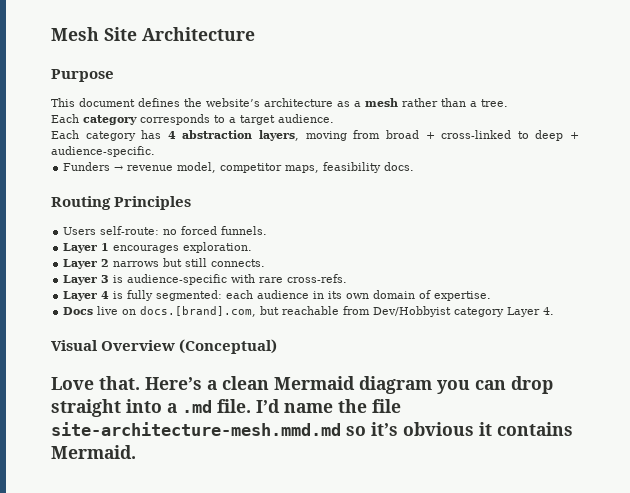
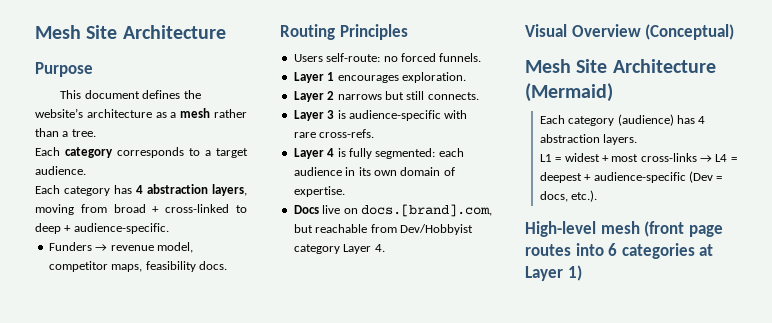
[51,376,553,394] [51,399,401,417] [51,422,573,436] [51,445,136,459] Love that. Here’s a clean Mermaid diagram you can drop straight into a .md file. I’d name the file site-architecture-mesh.mmd.md so it’s obvious it contains Mermaid. -> [525,59,716,73] [525,83,613,102] [539,114,706,126] [539,134,638,145] [539,153,737,162] [539,171,723,183] [539,190,598,202] [525,221,723,237] [525,243,714,259] [525,265,582,281] Mesh Site Architecture (Mermaid) // Each category (audience) has 4 abstraction layers. // L1 = widest + most cross-links → L4 = deepest + audience-specific (Dev = docs, etc.). // High-level mesh (front page routes into 6 categories at Layer 1)

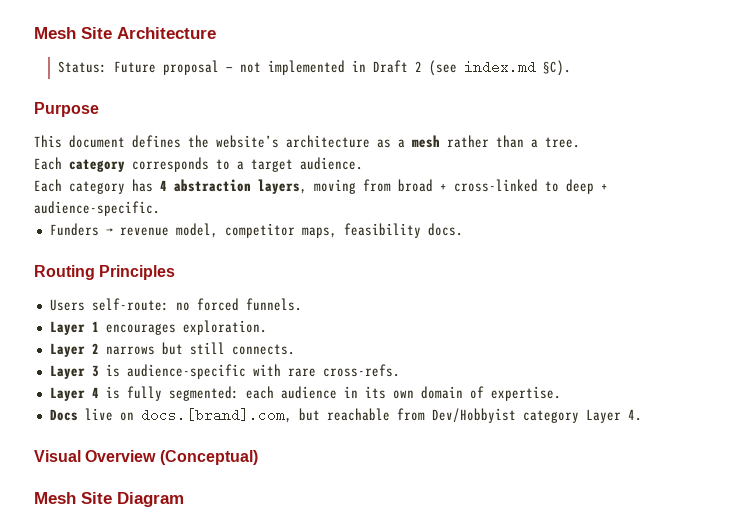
[35,25,226,39] Mesh Site Architecture -> [34,27,216,39] [57,60,571,76] Mesh Site Architecture // Status: Future proposal — not implemented in Draft 2 (see index.md §C).
[612,59,716,73] [525,83,613,102] [539,114,706,126] [539,134,638,145] [539,153,737,162] [539,171,723,183] [539,190,598,202] [525,221,723,237] [525,243,714,259] [525,265,582,281] Architecture (Mermaid) // Each category (audience) has 4 abstraction layers. // L1 = widest + most cross-links → L4 = deepest + audience-specific (Dev = docs, etc.). // High-level mesh (front page routes into 6 categories at Layer 1) -> [117,492,184,507] Diagram

